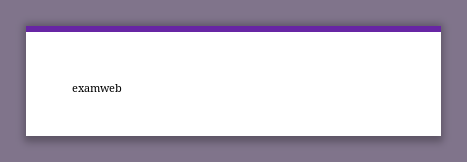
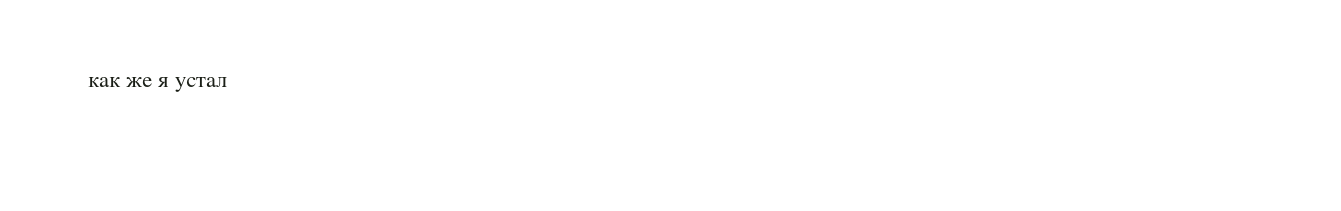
[72,84,122,92] examweb -> [88,77,228,92] как же я устал

